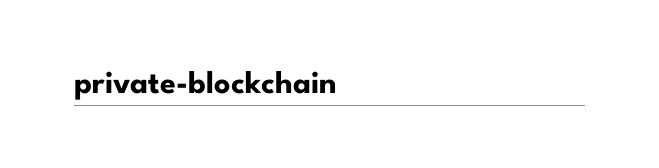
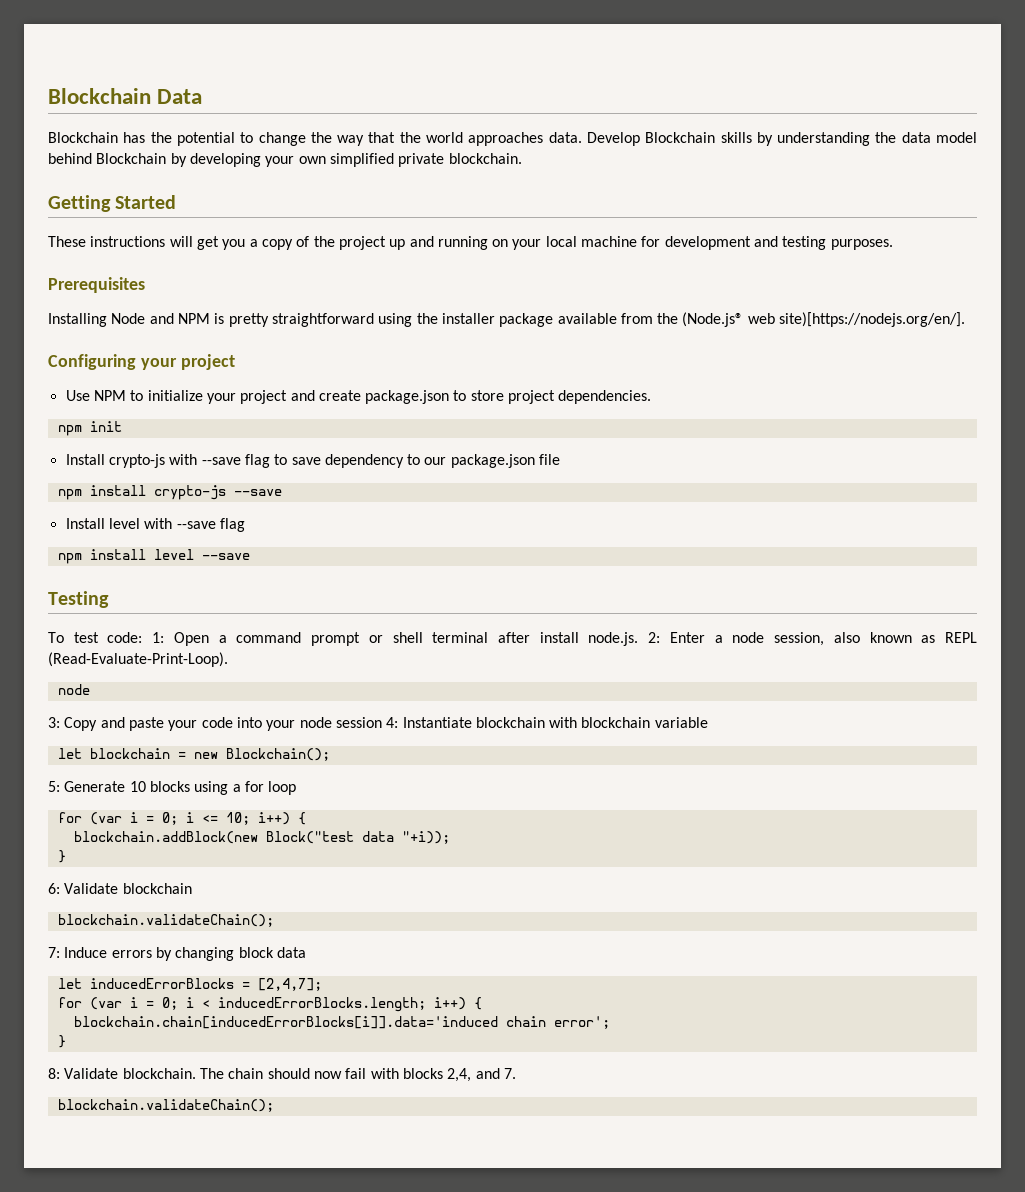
[74,70,337,100] private-blockchain -> [48,88,203,104] [48,132,977,146] [48,153,522,167] [48,195,177,212] [48,236,893,250] [48,277,145,293] [48,312,966,327] [48,354,235,370] [65,390,652,404] [57,421,122,436] [65,454,561,468] [57,485,282,500] [65,518,245,532] [57,549,250,564] [48,591,109,608] [48,632,978,646] [48,652,228,667] [57,684,90,695] [48,717,708,731] [57,748,330,761] [48,781,297,795] [57,812,306,825] [73,831,450,844] [57,850,66,863] [48,883,192,894] [57,914,274,927] [48,947,306,961] [57,978,322,991] [57,997,482,1012] [73,1016,610,1029] [57,1035,66,1048] [48,1068,516,1082] [57,1099,274,1112] Blockchain Data // Blockchain has the potential to change the way that the world approaches data. Develop Blockchain skills by understanding the data model behind Blockchain by developing your own simplified private blockchain. // Getting Started // These instructions will get you a copy of the project up and running on your local machine for development and testing purposes. // Prerequisites // Installing Node and NPM is pretty straightforward using the installer package available from the (Node.js® web site)[https://nodejs.org/en/]. // Configuring your project // Use NPM to initialize your project and create package.json to store project dependencies. // npm init // Install crypto-js with --save flag to save dependency to our package.json file // npm install crypto-js --save // Install level with --save flag // npm install level --save // Testing // To test code: 1: Open a command prompt or shell terminal after install node.js. 2: Enter a node session, also known as REPL (Read-Evaluate-Print-Loop). // node // 3: Copy and paste your code into your node session 4: Instantiate blockchain with blockchain variable // let blockchain = new Blockchain(); // 5: Generate 10 blocks using a for loop // for (var i = 0; i <= 10; i++) { // blockchain.addBlock(new Block("test data "+i)); // } // 6: Validate blockchain // blockchain.validateChain(); // 7: Induce errors by changing block data // let inducedErrorBlocks = [2,4,7]; // for (var i = 0; i < inducedErrorBlocks.length; i++) { // blockchain.chain[inducedErrorBlocks[i]].data='induced chain error'; // } // 8: Validate blockchain. The chain should now fail with blocks 2,4, and 7. // blockchain.validateChain();

